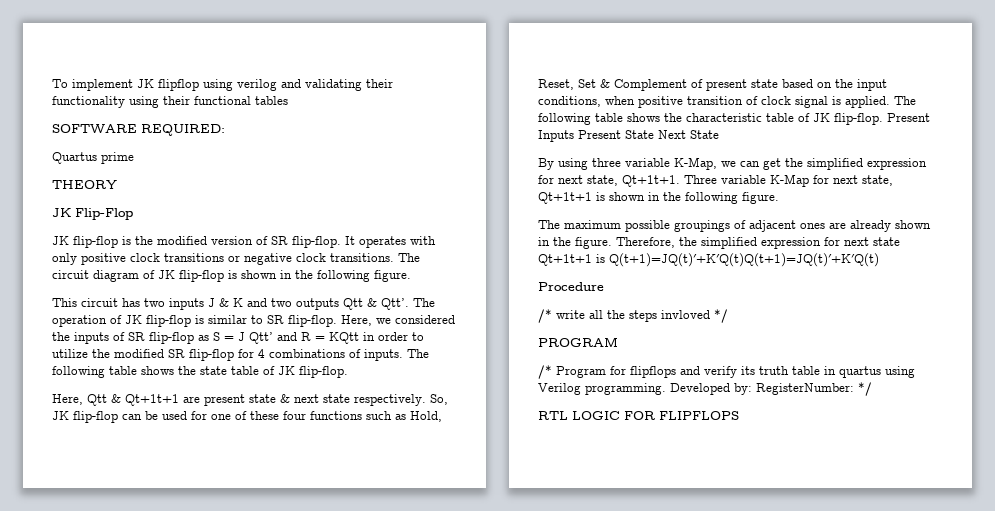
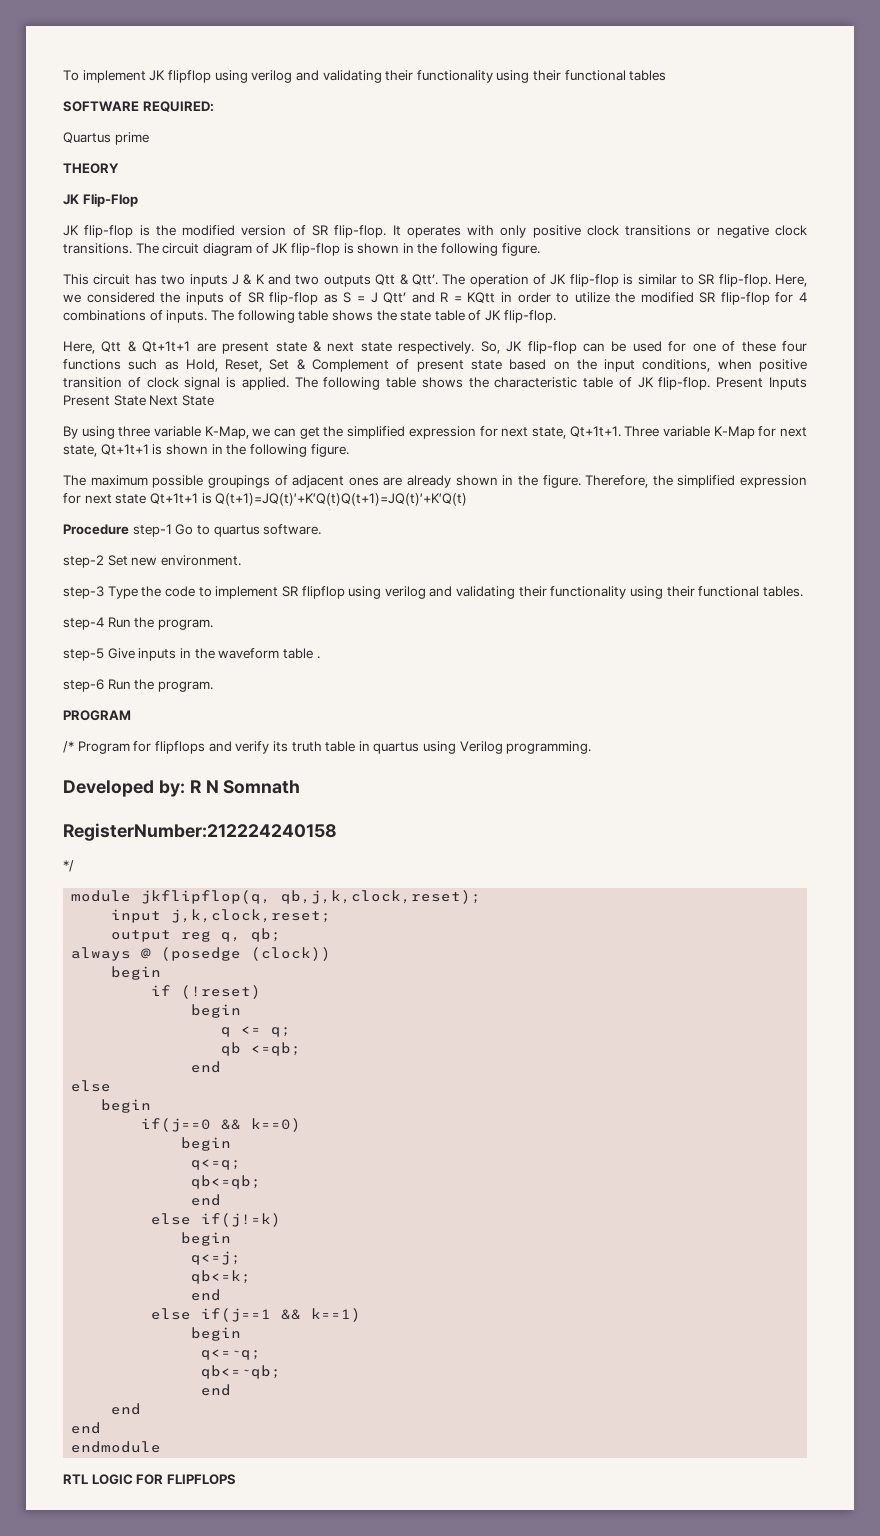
[538,309,728,323] // /* write all the steps invloved */ -> [132,524,322,537] [63,555,241,568] [63,586,803,599] [63,617,213,630] [63,648,320,661] [63,679,213,692] step-1 Go to quartus software. // step-2 Set new environment. // step-3 Type the code to implement SR flipflop using verilog and validating their functionality using their functional tables. // step-4 Run the program. // step-5 Give inputs in the waveform table . // step-6 Run the program.
(666, 389) none -> (592, 747) //
[756,382,872,396] RegisterNumber: */ -> [189,780,301,794] [63,823,337,841] [63,860,74,872] [71,890,482,904] [111,909,332,923] [111,928,282,942] [71,947,332,961] [111,966,162,980] [151,985,262,999] [191,1004,242,1018] [221,1026,292,1037] [221,1042,302,1056] [191,1061,222,1073] [71,1080,112,1092] [101,1099,152,1113] [141,1118,302,1132] [181,1137,232,1151] [191,1159,242,1170] [191,1175,262,1189] [191,1194,222,1206] [151,1213,282,1227] [181,1232,232,1246] [191,1251,242,1265] [191,1270,252,1284] [191,1289,222,1301] [151,1308,362,1322] [191,1327,242,1341] [201,1349,262,1360] [201,1365,282,1379] [201,1384,232,1396] [111,1403,142,1415] [71,1422,102,1434] [71,1441,162,1453] R N Somnath // RegisterNumber:212224240158 // */ // module jkflipflop(q, qb,j,k,clock,reset); // input j,k,clock,reset; // output reg q, qb; // always @ (posedge (clock)) // begin // if (!reset) // begin // q <= q; // qb <=qb; // end // else // begin // if(j==0 && k==0) // begin // q<=q; // qb<=qb; // end // else if(j!=k) // begin // q<=j; // qb<=k; // end // else if(j==1 && k==1) // begin // q<=~q; // qb<=~qb; // end // end // end // endmodule

